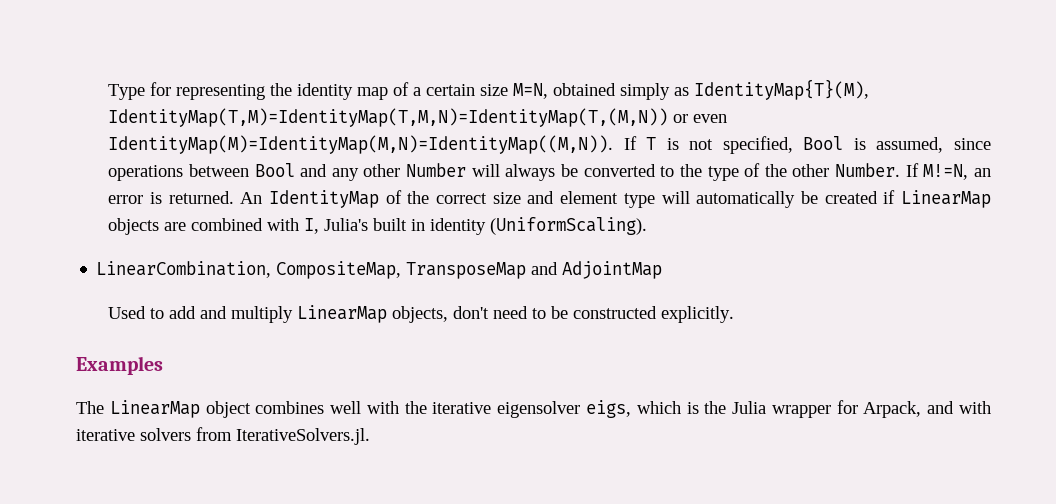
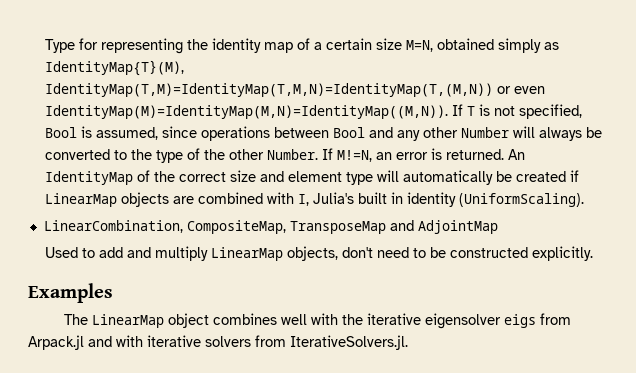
[586,400,922,418] eigs, which is the Julia wrapper for Arpack, -> [504,313,572,328] [28,335,84,350] eigs from Arpack.jl

